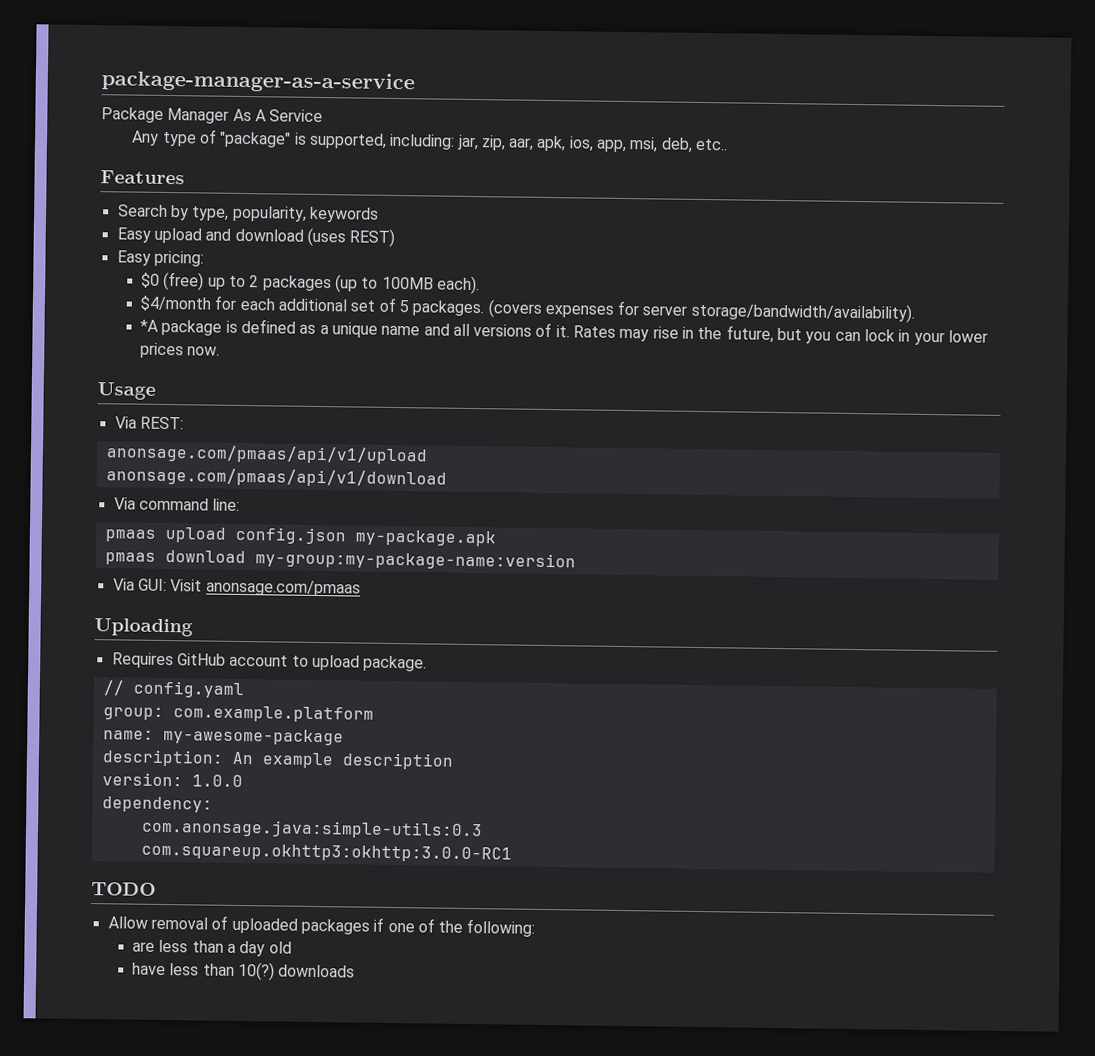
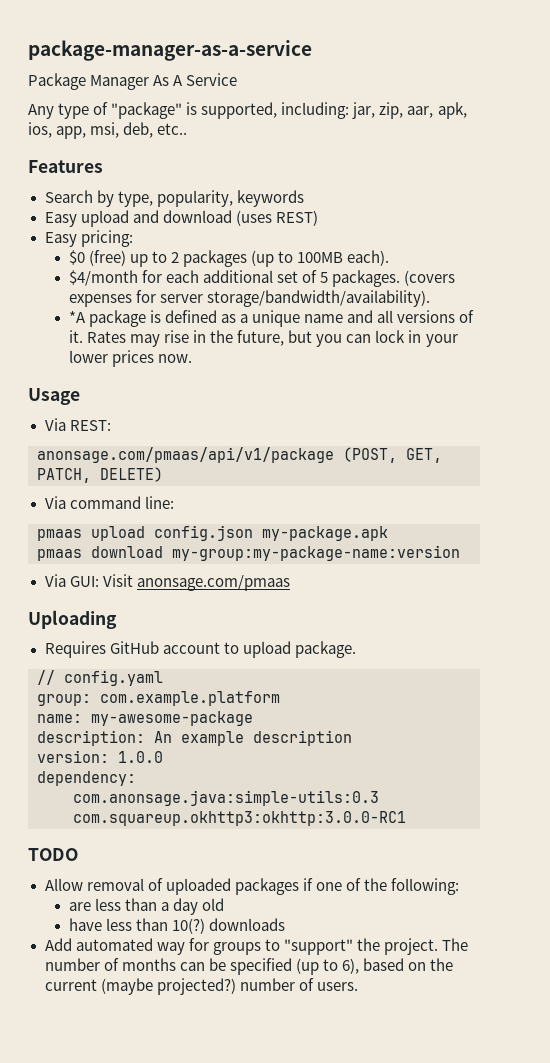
[105,444,428,465] [105,467,447,488] anonsage.com/pmaas/api/v1/upload // anonsage.com/pmaas/api/v1/download -> [37,447,442,463] [37,467,163,483] anonsage.com/pmaas/api/v1/package (POST, GET, PATCH, DELETE)
(356, 971) none -> [44,938,468,955] [44,958,454,975] [44,978,358,995] // Add automated way for groups to "support" the project. The number of months can be specified (up to 6), based on the current (maybe projected?) number of users.

